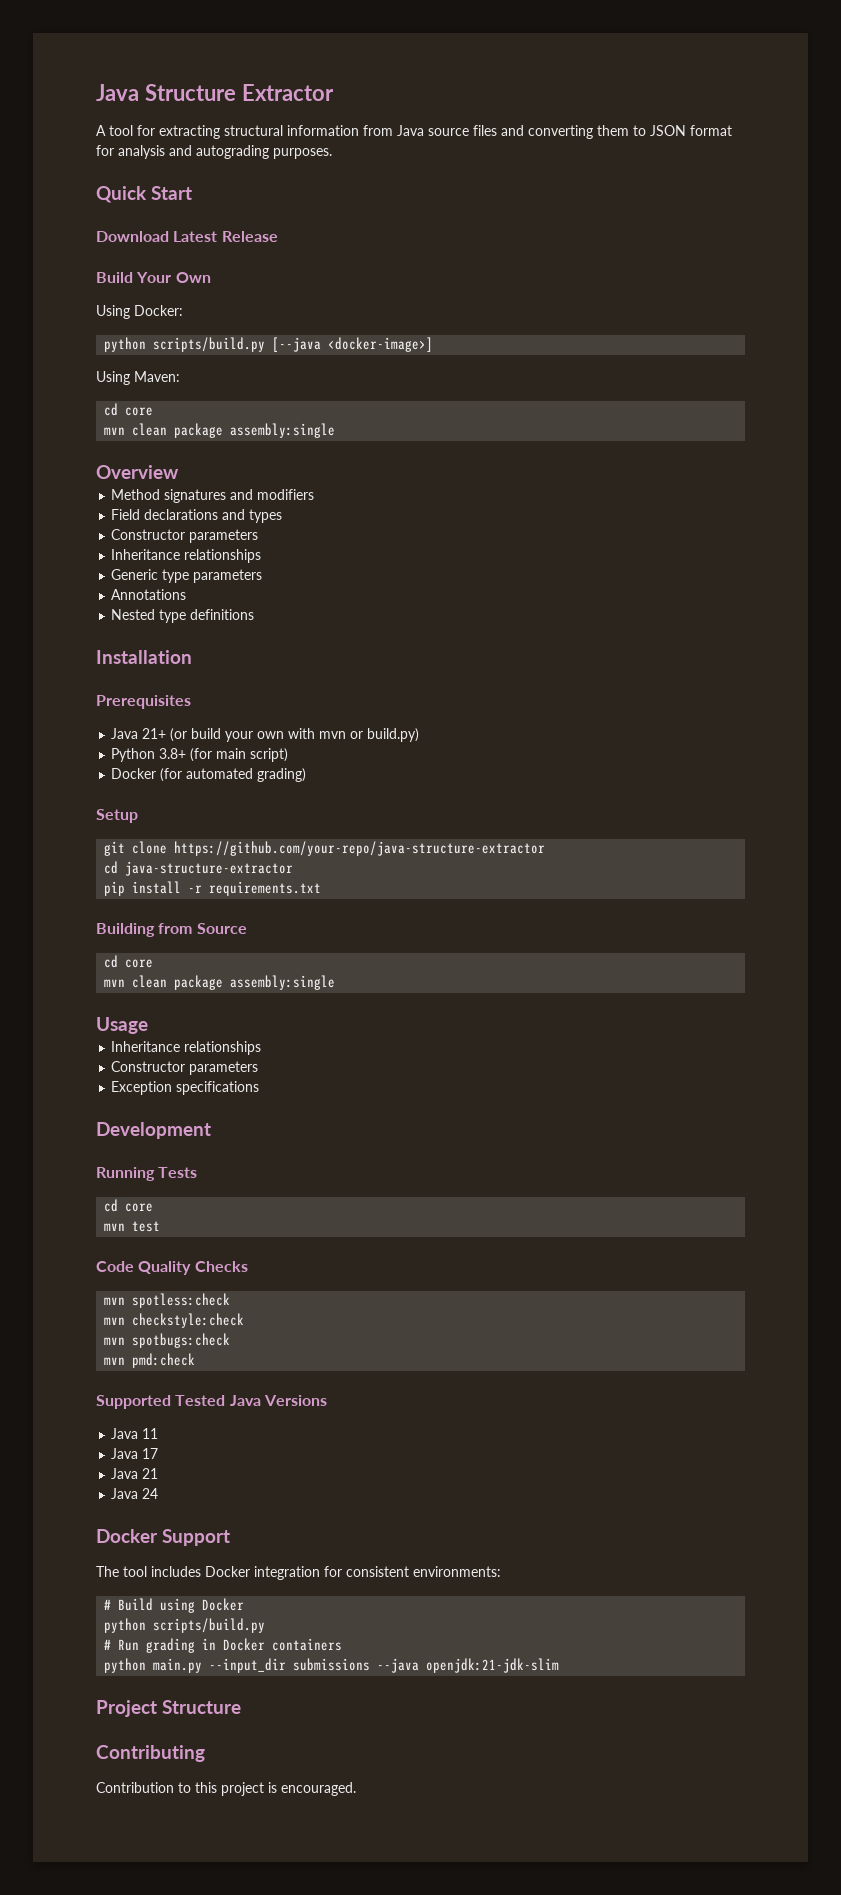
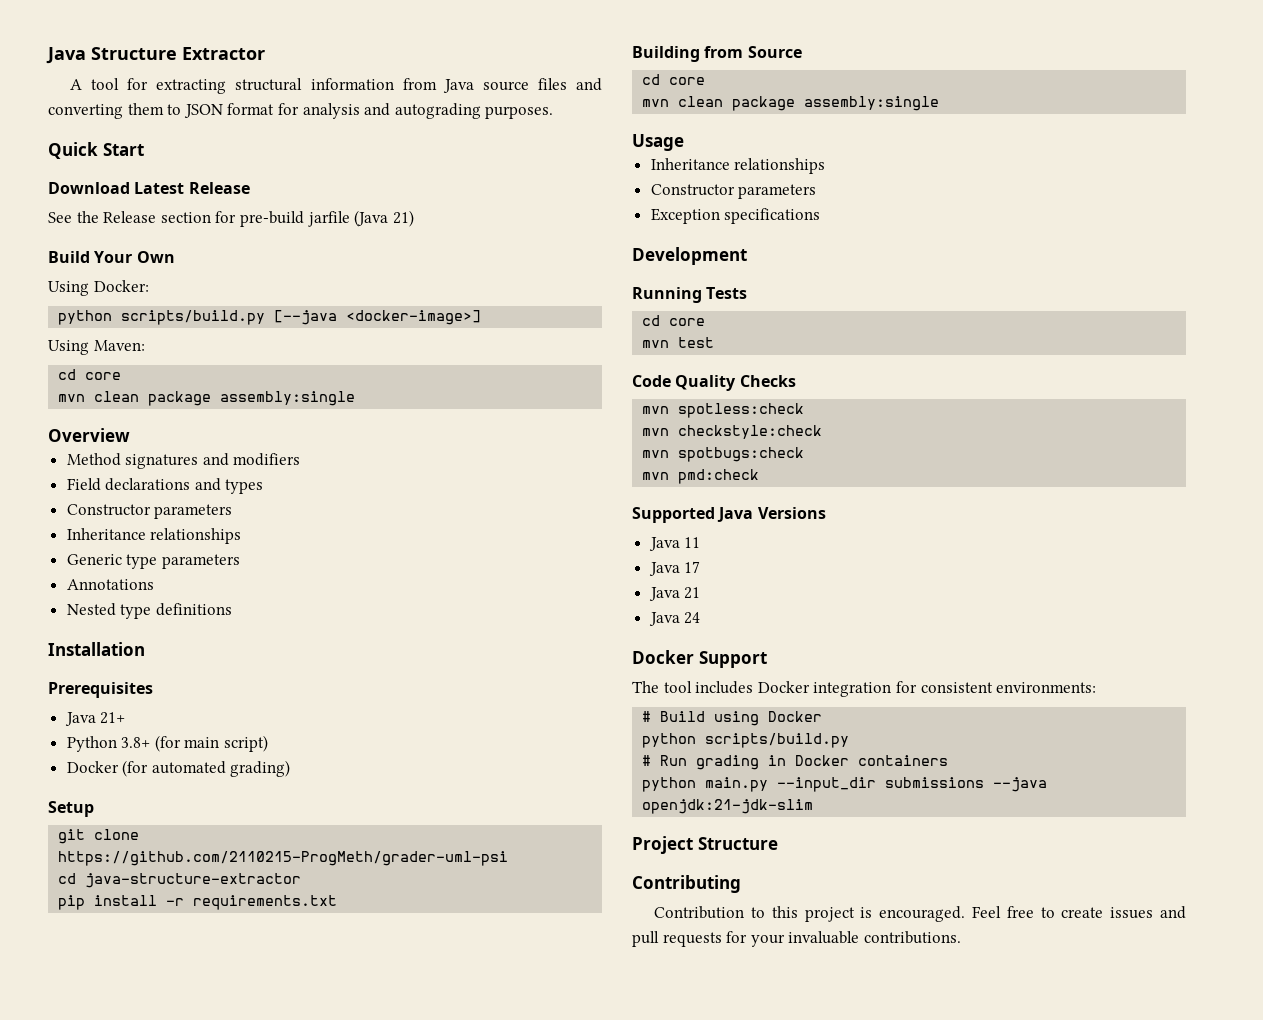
(278, 236) none -> [48,210,414,227] // See the Release section for pre-build jarfile (Java 21)
[170,728,420,742] (or build your own with mvn or build.py) -> (126, 718) none
[174,841,546,856] https://github.com/your-repo/java-structure-extractor -> [58,851,509,866] https://github.com/2110215-ProgMeth/grader-uml-psi
[175,1395,226,1406] Tested -> (715, 515) none
(356, 1789) none -> [971,906,1186,919] [632,931,961,947] Feel free to create issues and pull requests for your invaluable contributions.

